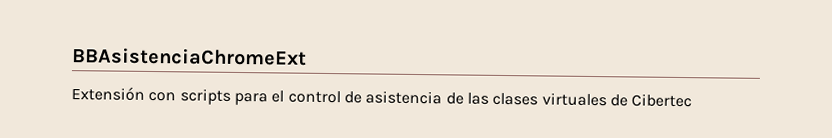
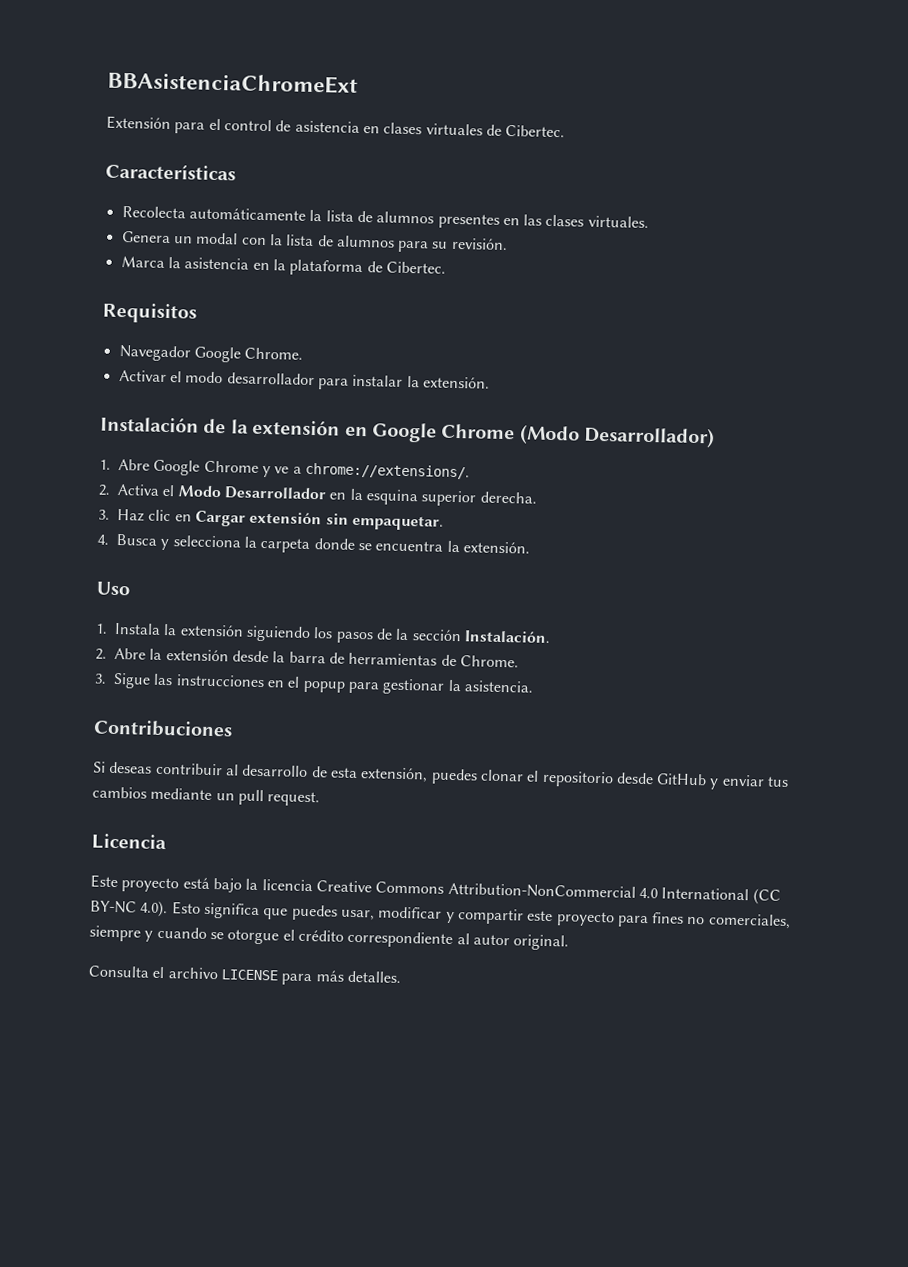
[148,88,231,105] con scripts -> (171, 123) none
[445,92,489,105] de las -> [362,125,380,134] en
[631,93,693,108] Cibertec -> [505,124,566,138] [105,163,236,181] [121,206,649,229] [121,231,508,253] [120,255,446,277] [102,302,197,324] [118,344,304,363] [118,369,490,390] [100,416,716,449] [99,458,470,480] [98,483,537,507] [98,508,444,531] [97,533,530,554] [96,581,130,596] [95,622,551,644] [95,647,519,668] [94,672,534,695] [93,719,233,738] [93,761,790,790] [92,786,321,807] [91,833,167,851] [90,874,781,905] [90,900,791,930] [89,925,570,951] [88,965,401,986] Cibertec. // Características // Recolecta automáticamente la lista de alumnos presentes en las clases virtuales. // Genera un modal con la lista de alumnos para su revisión. // Marca la asistencia en la plataforma de Cibertec. // Requisitos // Navegador Google Chrome. // Activar el modo desarrollador para instalar la extensión. // Instalación de la extensión en Google Chrome (Modo Desarrollador) // 1. Abre Google Chrome y ve a chrome://extensions/. // 2. Activa el Modo Desarrollador en la esquina superior derecha. // 3. Haz clic en Cargar extensión sin empaquetar. // 4. Busca y selecciona la carpeta donde se encuentra la extensión. // Uso // 1. Instala la extensión siguiendo los pasos de la sección Instalación. // 2. Abre la extensión desde la barra de herramientas de Chrome. // 3. Sigue las instrucciones en el popup para gestionar la asistencia. // Contribuciones // Si deseas contribuir al desarrollo de esta extensión, puedes clonar el repositorio desde GitHub y enviar tus cambios mediante un pull request. // Licencia // Este proyecto está bajo la licencia Creative Commons Attribution-NonCommercial 4.0 International (CC BY-NC 4.0). Esto significa que puedes usar, modificar y compartir este proyecto para fines no comerciales, siempre y cuando se otorgue el crédito correspondiente al autor original. // Consulta el archivo LICENSE para más detalles.

